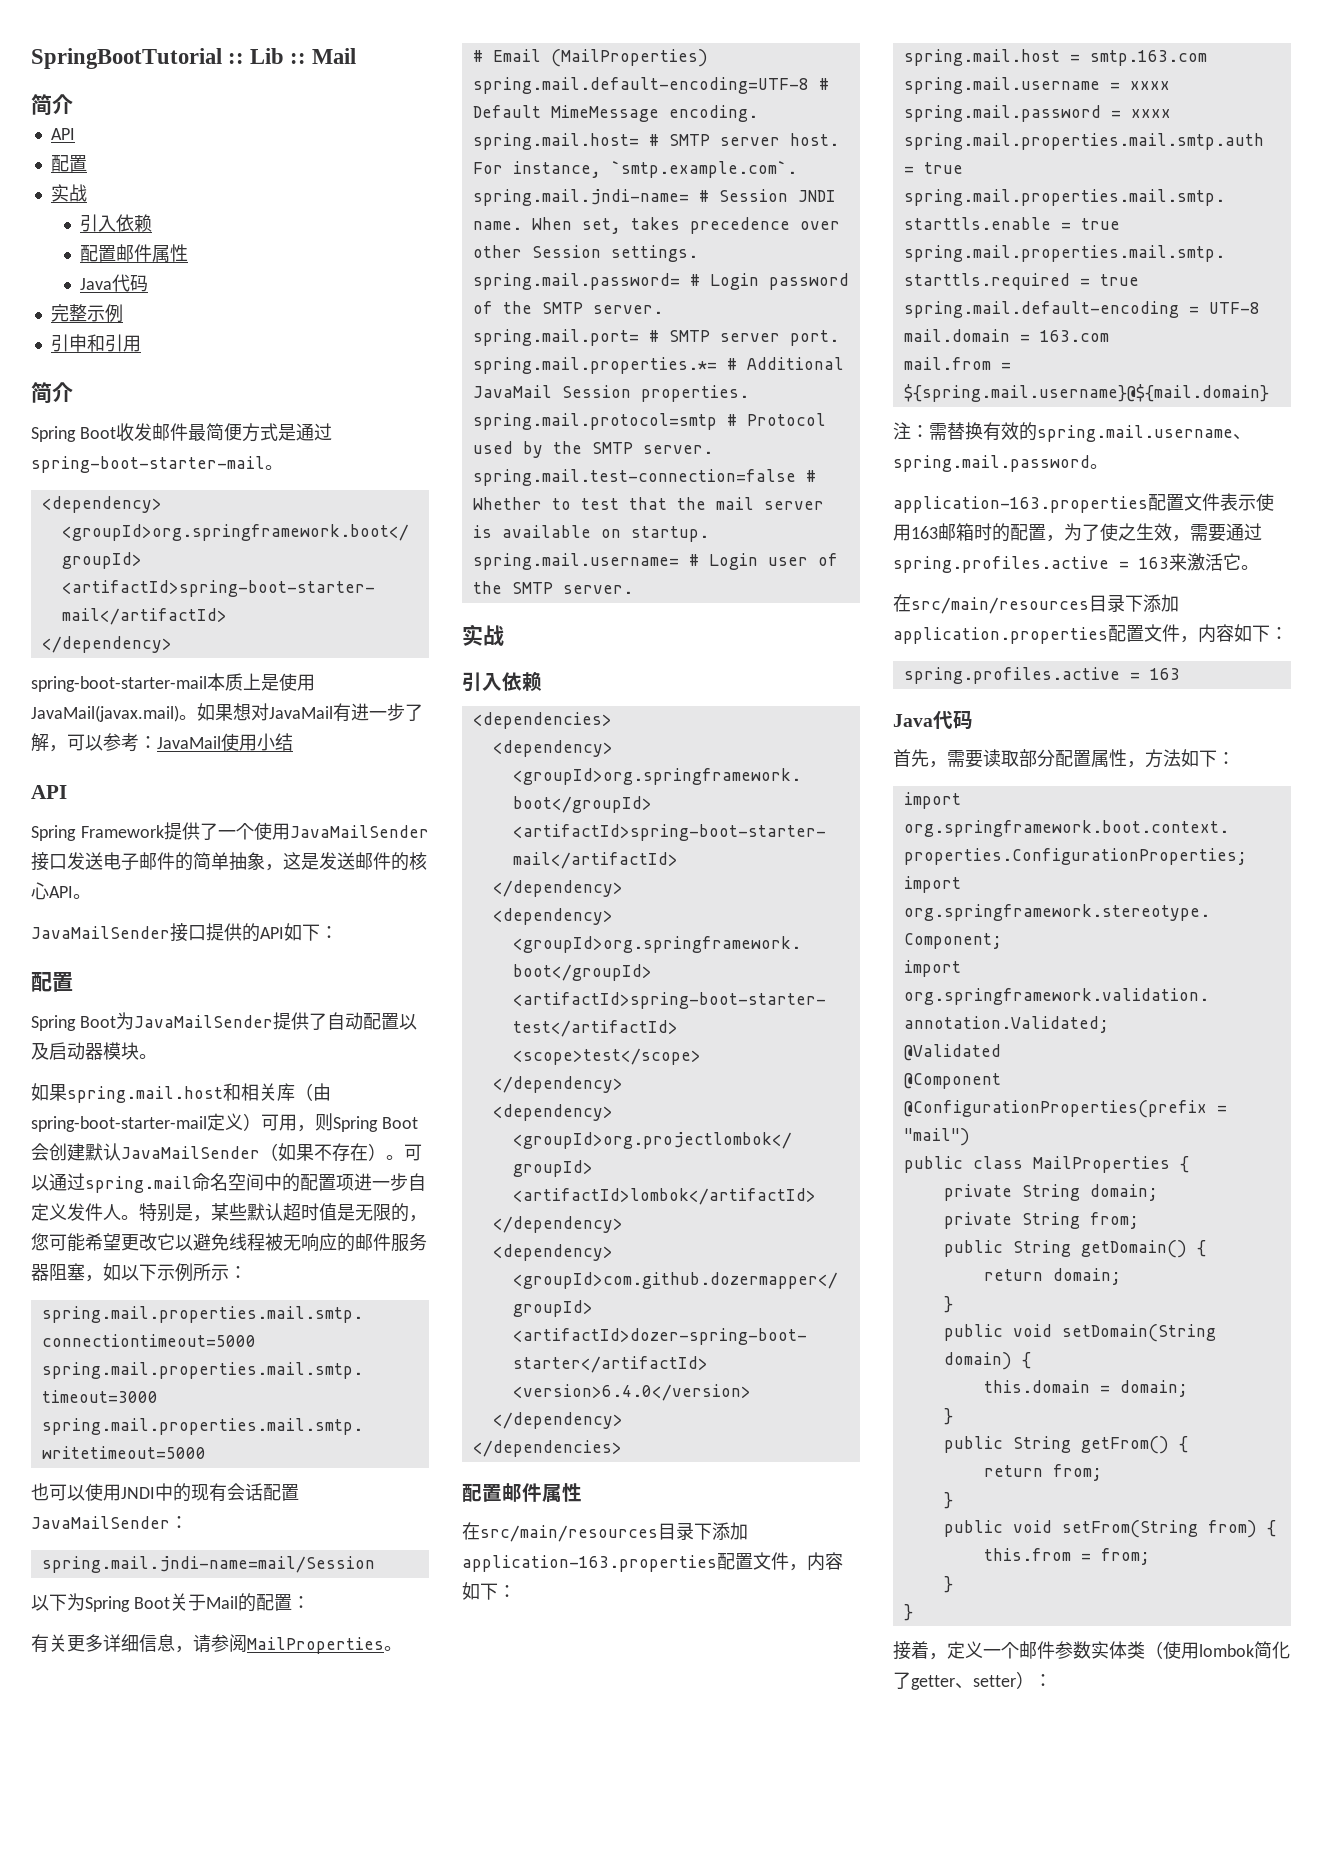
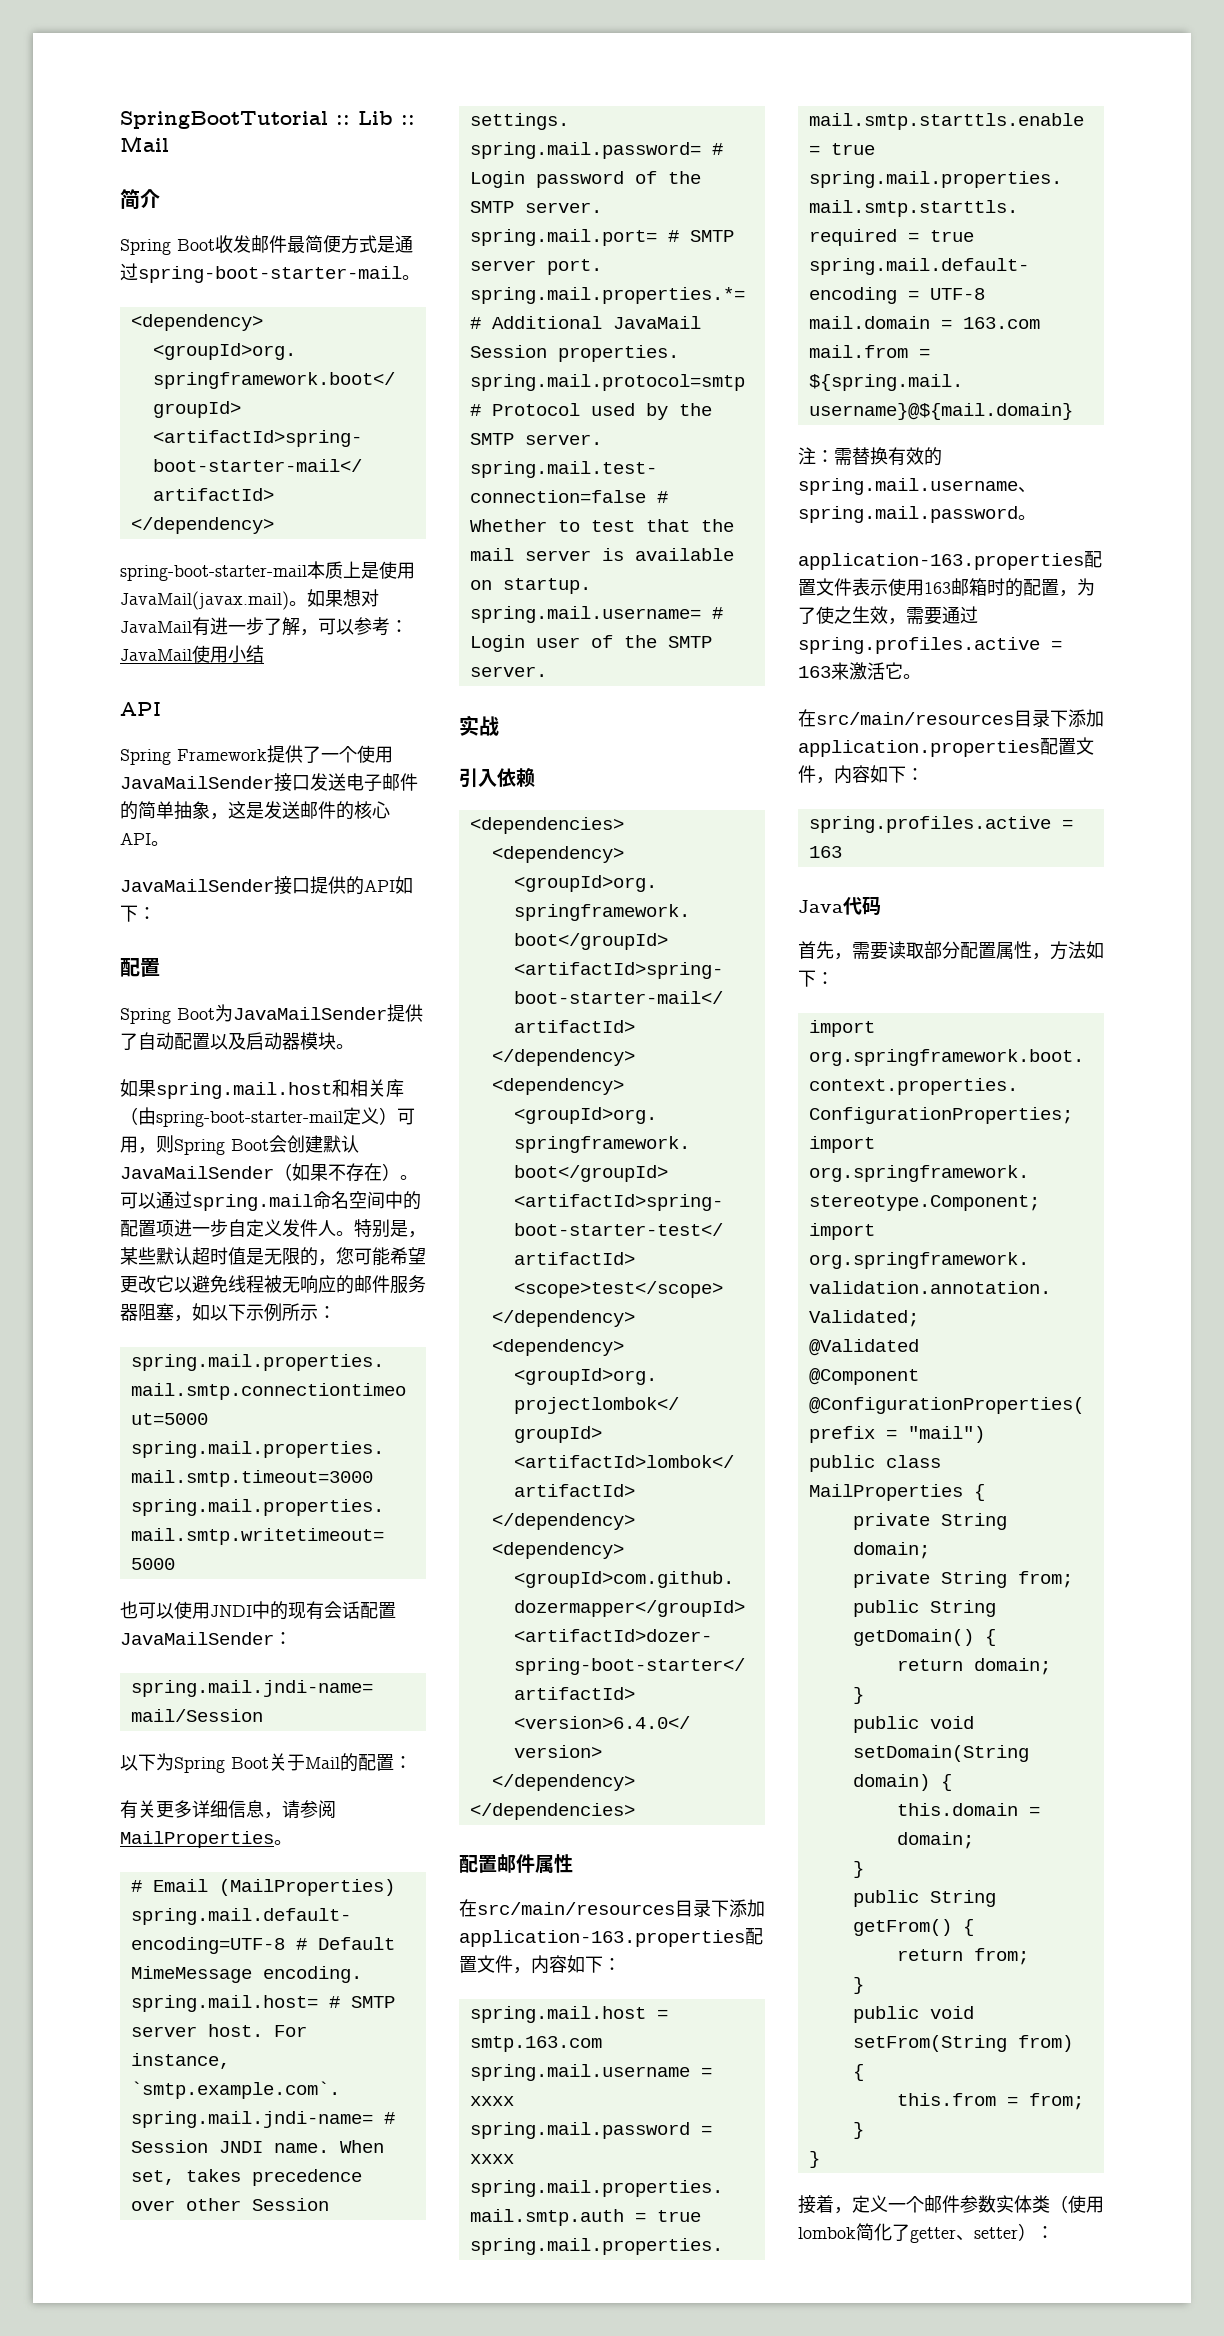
[50,128,75,140] [50,155,87,172] [50,184,87,202] [80,214,153,232] [80,244,189,262] [80,274,149,292] [50,304,123,323] [50,334,141,352] [31,382,73,404] // API // 配置 // 实战 // 引入依赖 // 配置邮件属性 // Java代码 // 完整示例 // 引申和引用 // 简介 -> (160, 198) none

